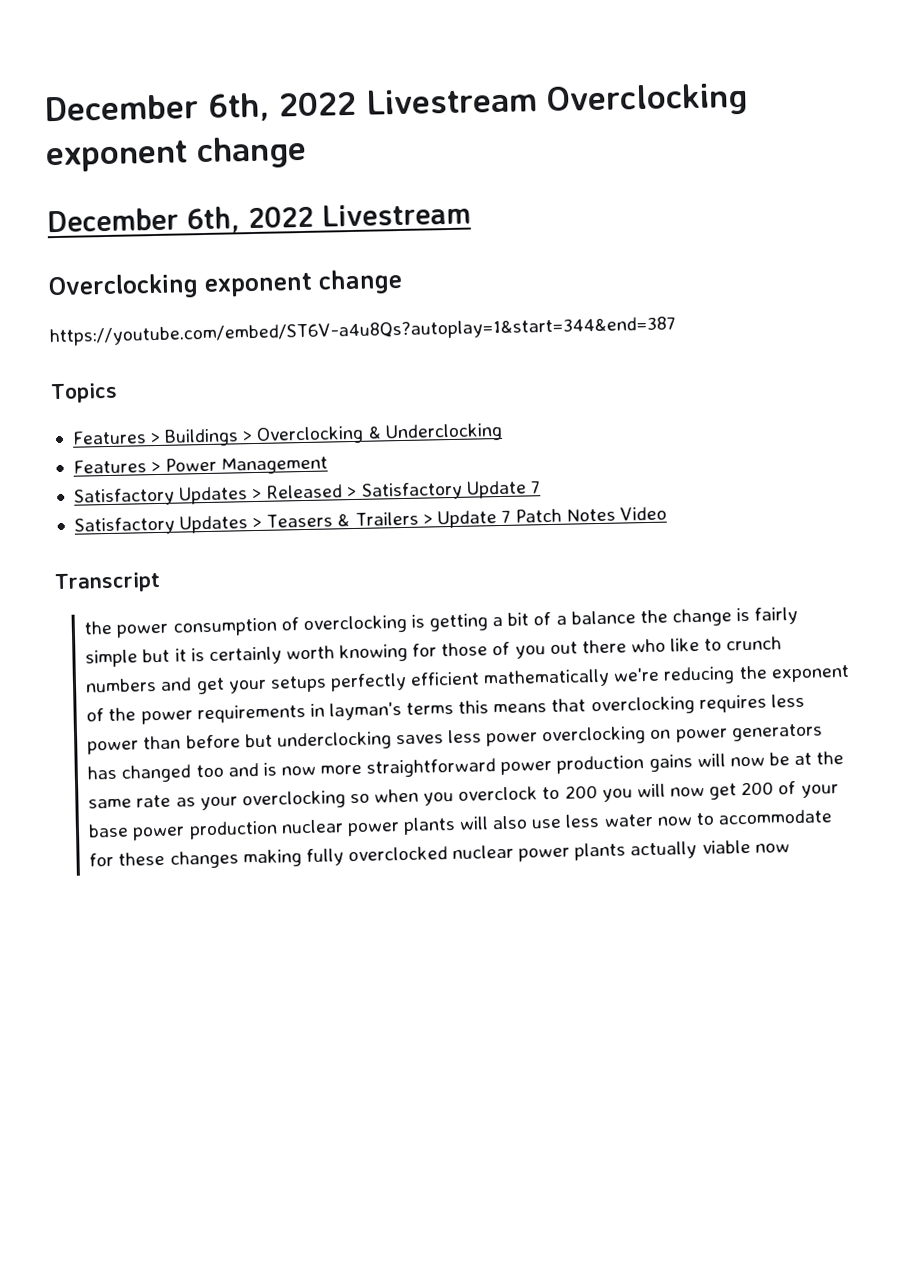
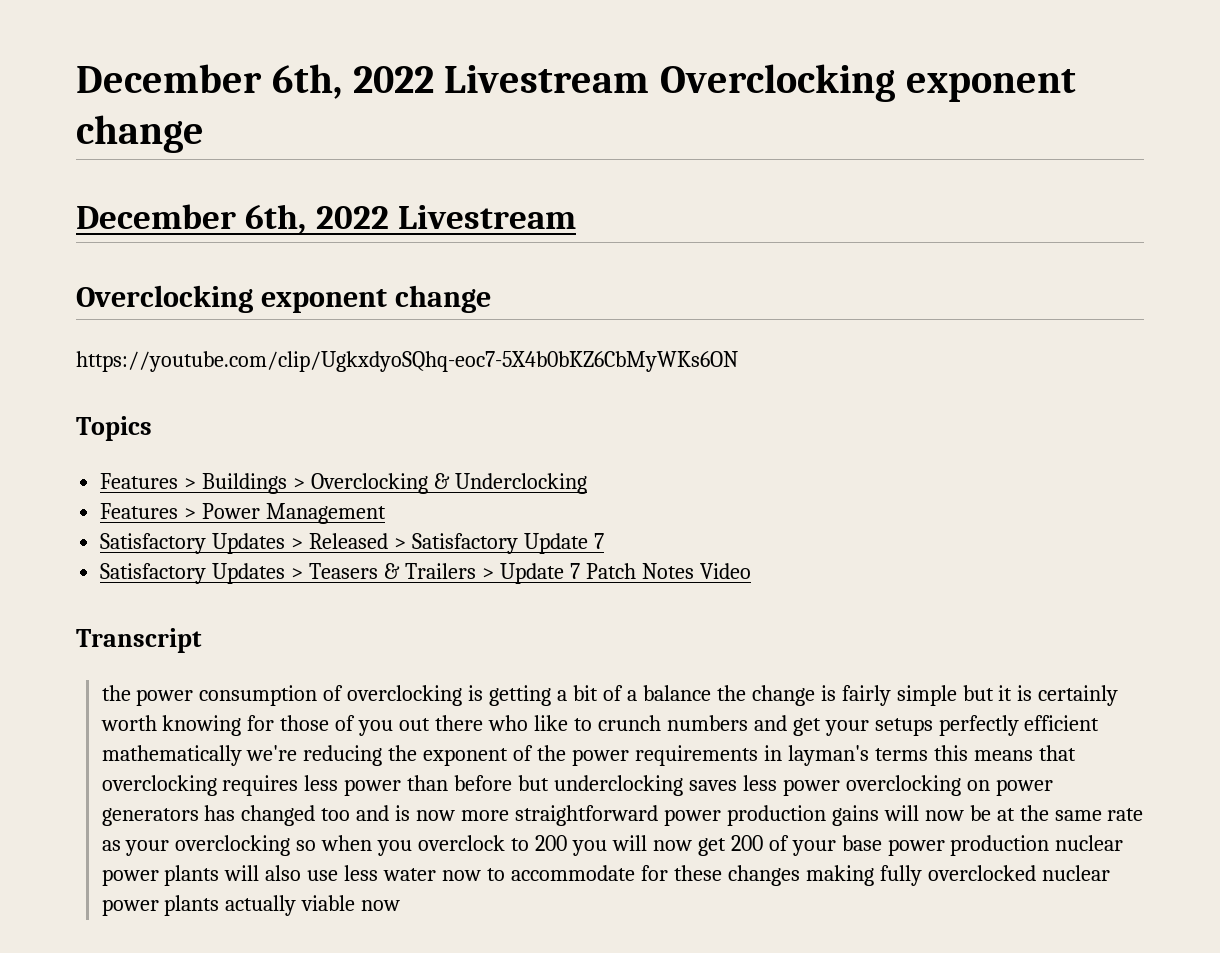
[49,316,676,347] https://youtube.com/embed/ST6V-a4u8Qs?autoplay=1&start=344&end=387 -> [76,351,738,372] https://youtube.com/clip/UgkxdyoSQhq-eoc7-5X4b0bKZ6CbMyWKs6ON

